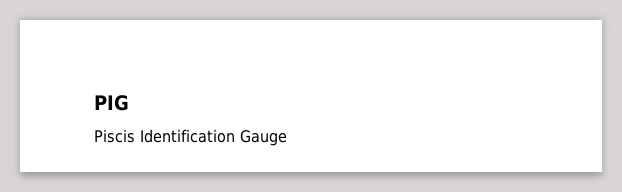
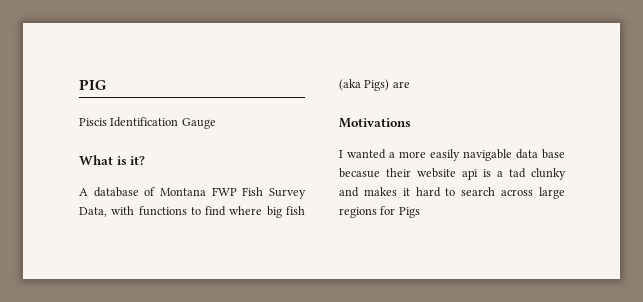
(287, 138) none -> [79,155,146,165] [79,187,306,199] [79,206,305,218] [339,79,410,91] [339,118,411,128] [339,149,565,161] [339,168,566,180] [339,187,565,199] [339,206,420,218] // What is it? // A database of Montana FWP Fish Survey Data, with functions to find where big fish (aka Pigs) are // Motivations // I wanted a more easily navigable data base becasue their website api is a tad clunky and makes it hard to search across large regions for Pigs

